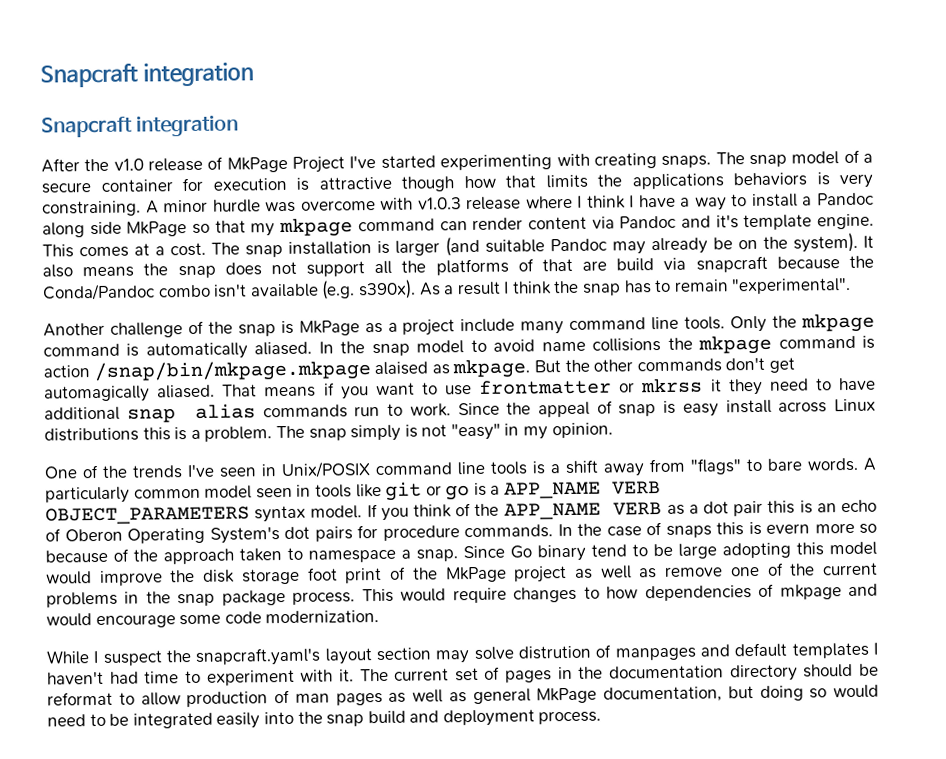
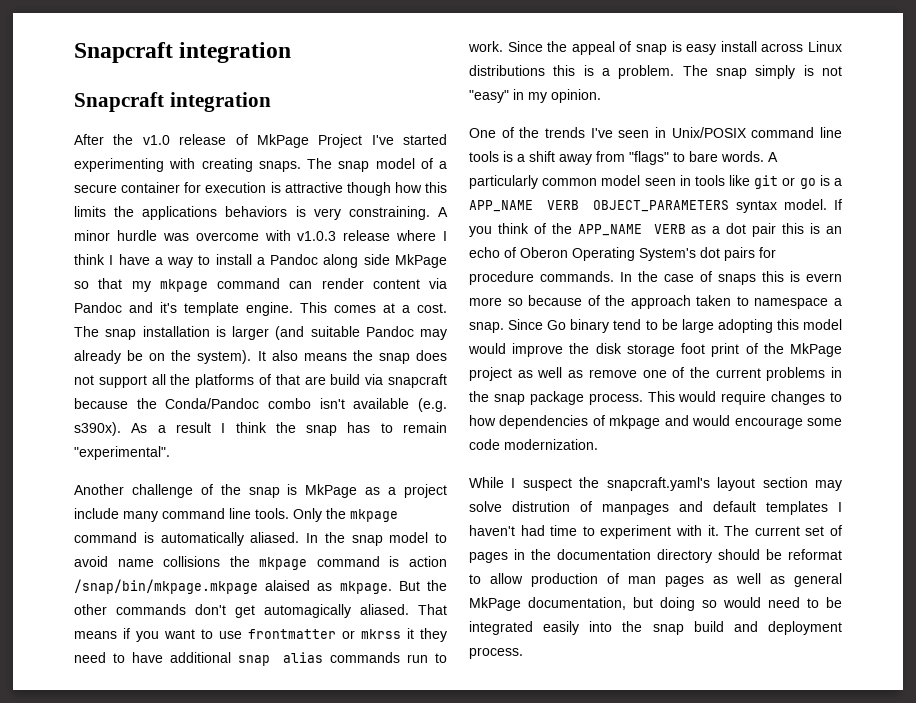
[505,175,536,188] that -> [425,182,447,193] this

